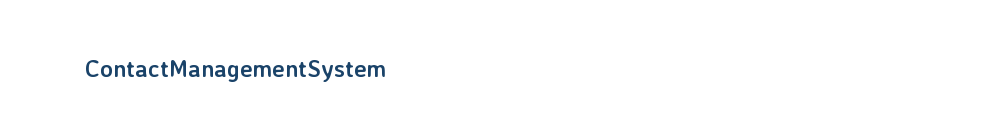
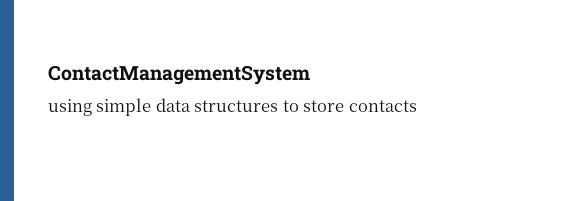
(386, 71) none -> [48,98,417,116] // using simple data structures to store contacts

